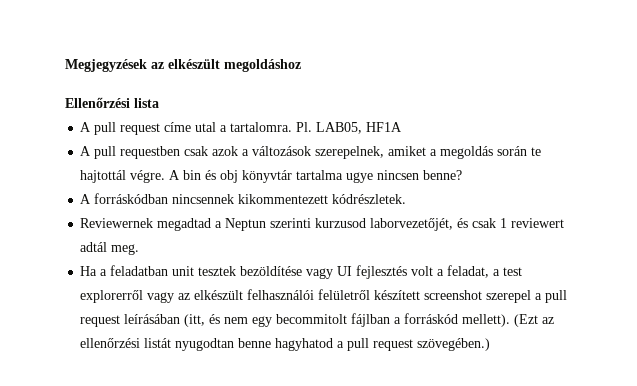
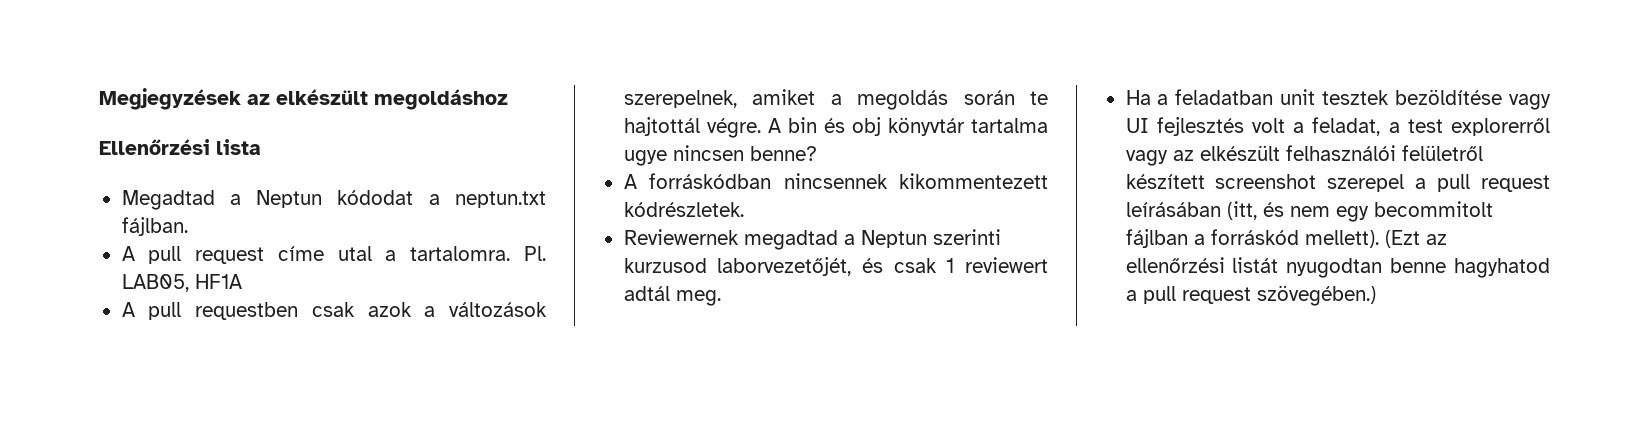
(159, 103) none -> [121,190,546,210] [121,217,188,236] // Megadtad a Neptun kódodat a neptun.txt fájlban.

